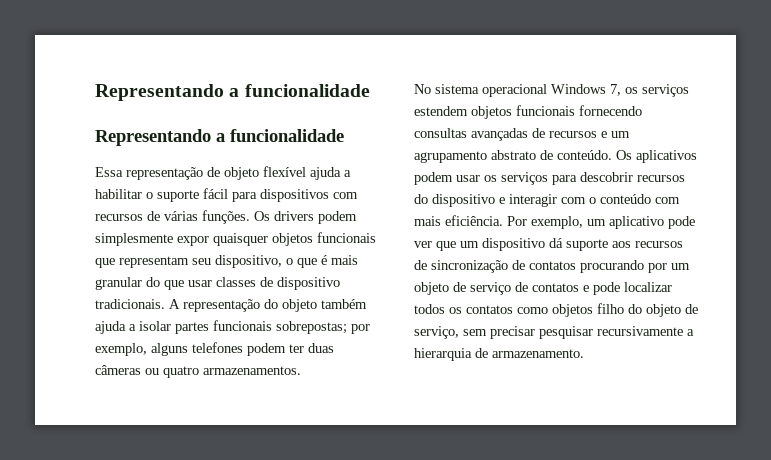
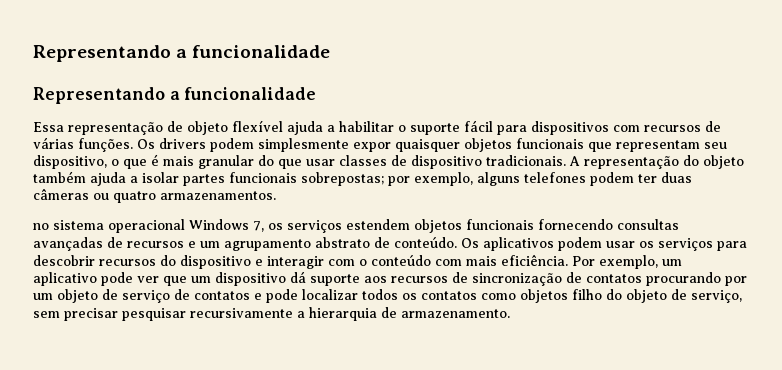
[414,84,431,94] No -> [33,223,49,230] no

